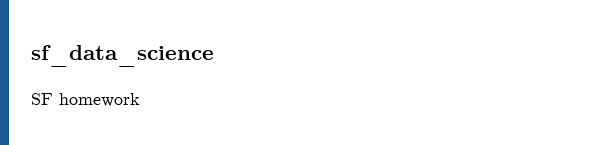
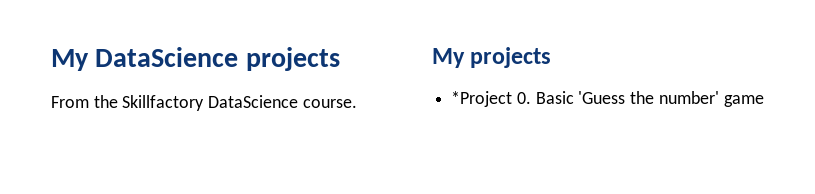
[31,45,214,67] [31,93,140,107] sf_data_science // SF homework -> [51,47,340,71] [51,95,357,111] [432,47,552,68] [451,91,764,107] My DataScience projects // From the Skillfactory DataScience course. // My projects // *Project 0. Basic 'Guess the number' game

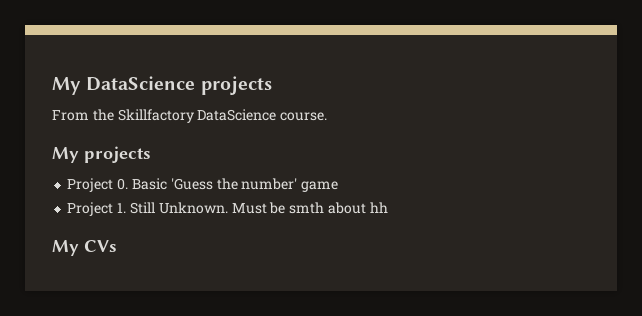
[451,91,513,107] *Project -> [67,178,114,192] Project
(764, 101) none -> [67,202,388,216] [52,240,117,256] // Project 1. Still Unknown. Must be smth about hh // My CVs

